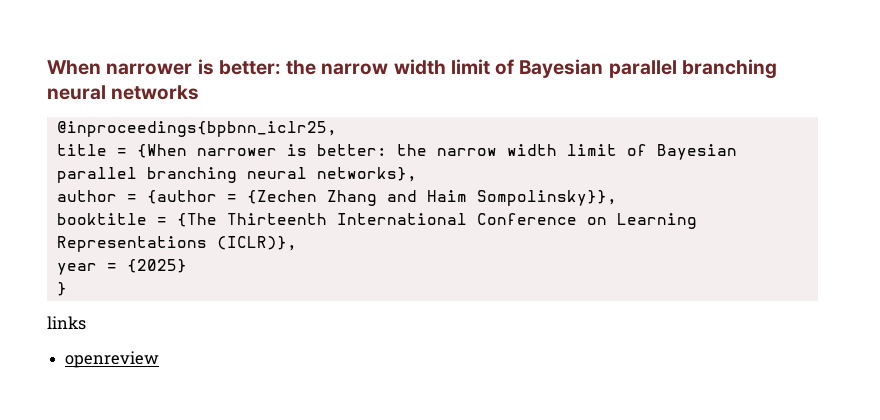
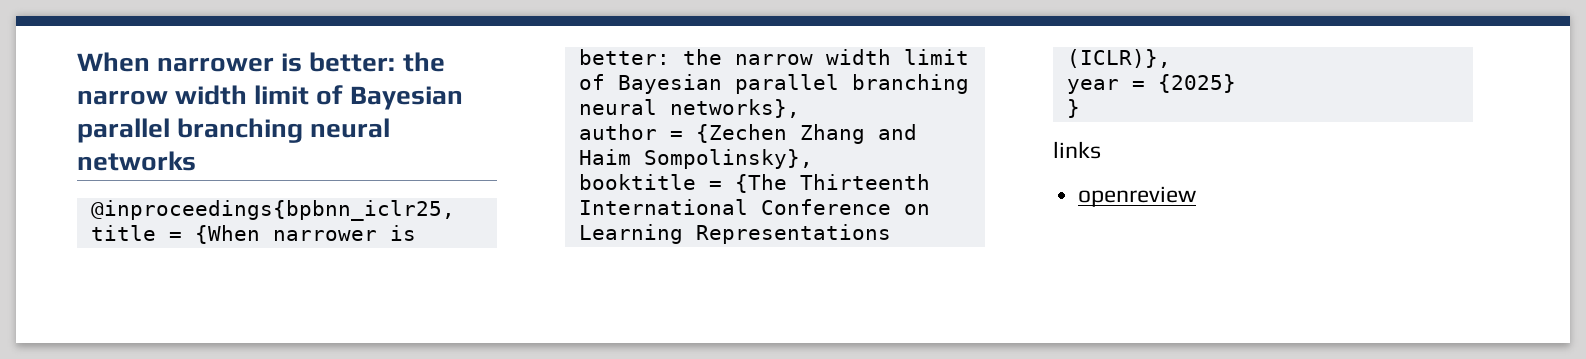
[146,190,237,204] {author = -> (683, 135) none
[476,190,617,206] Sompolinsky}}, -> [643,149,813,169] Sompolinsky},

